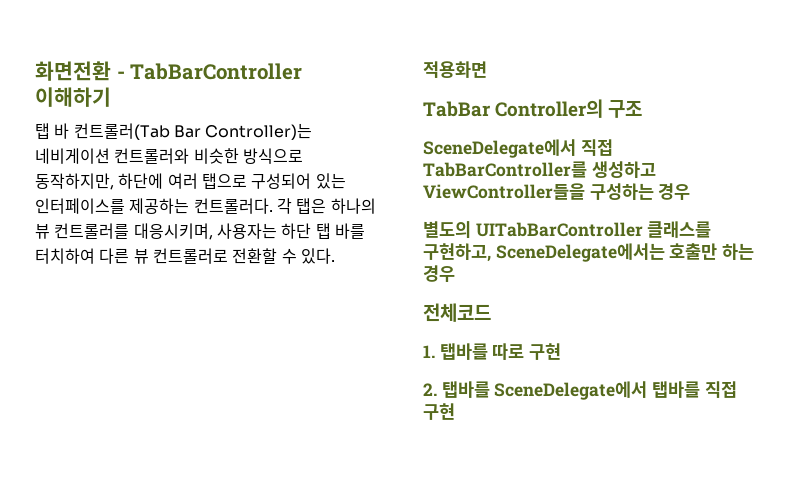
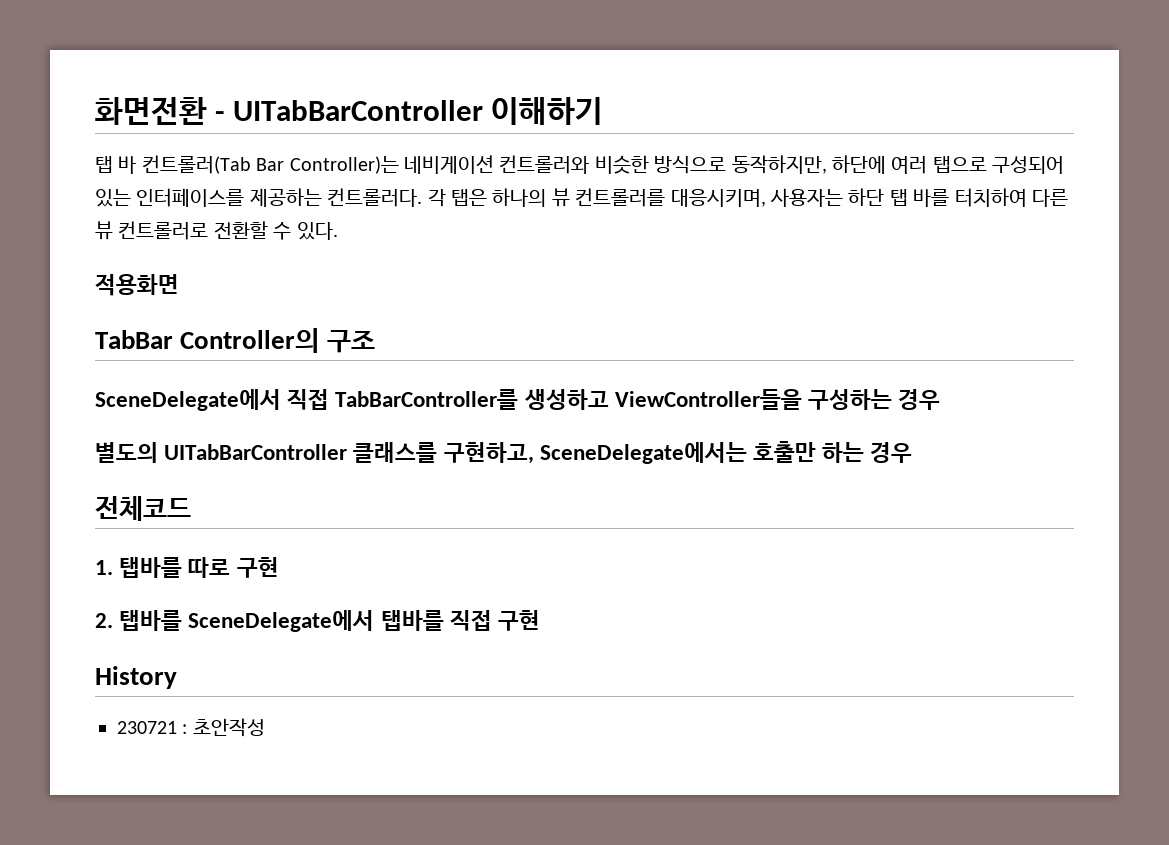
[130,63,303,80] TabBarController -> [232,100,483,121] UITabBarController
(455, 411) none -> [95,666,177,689] [117,718,265,737] // History // 230721 : 초안작성

